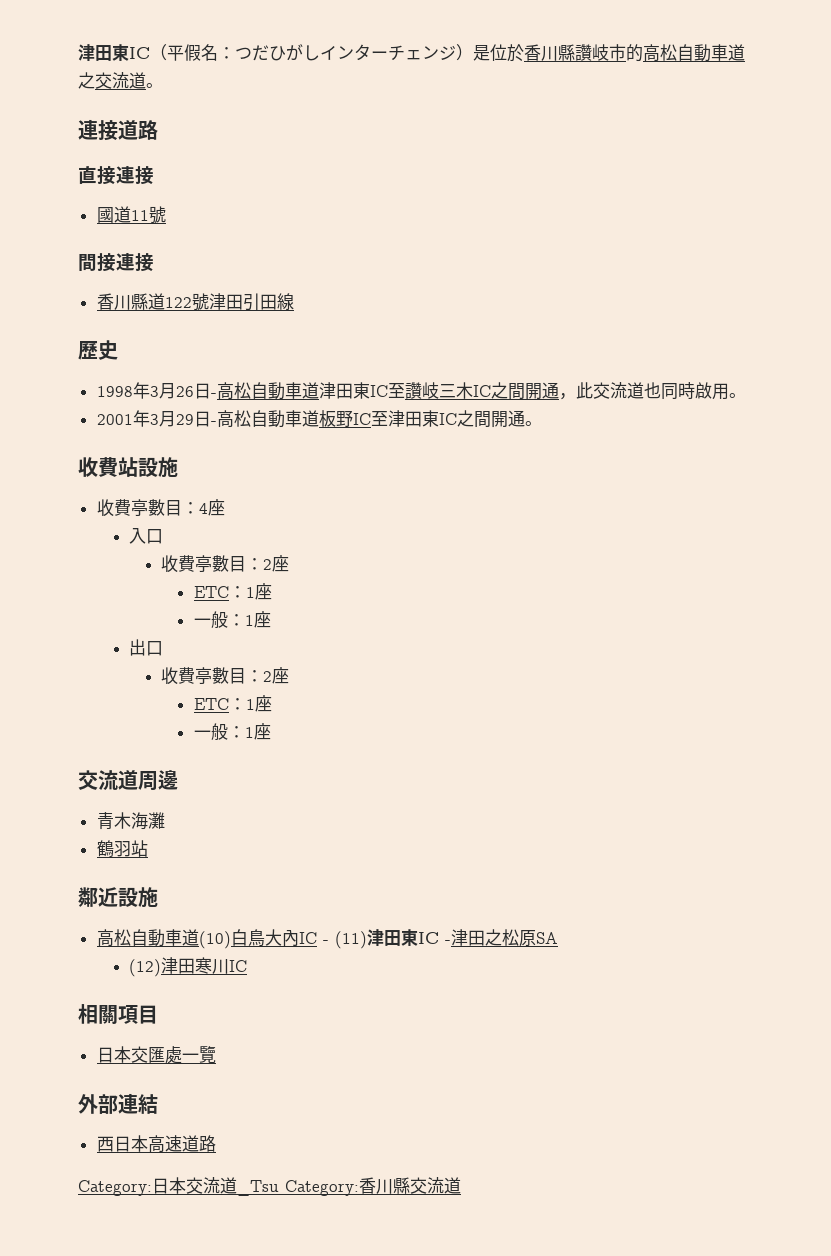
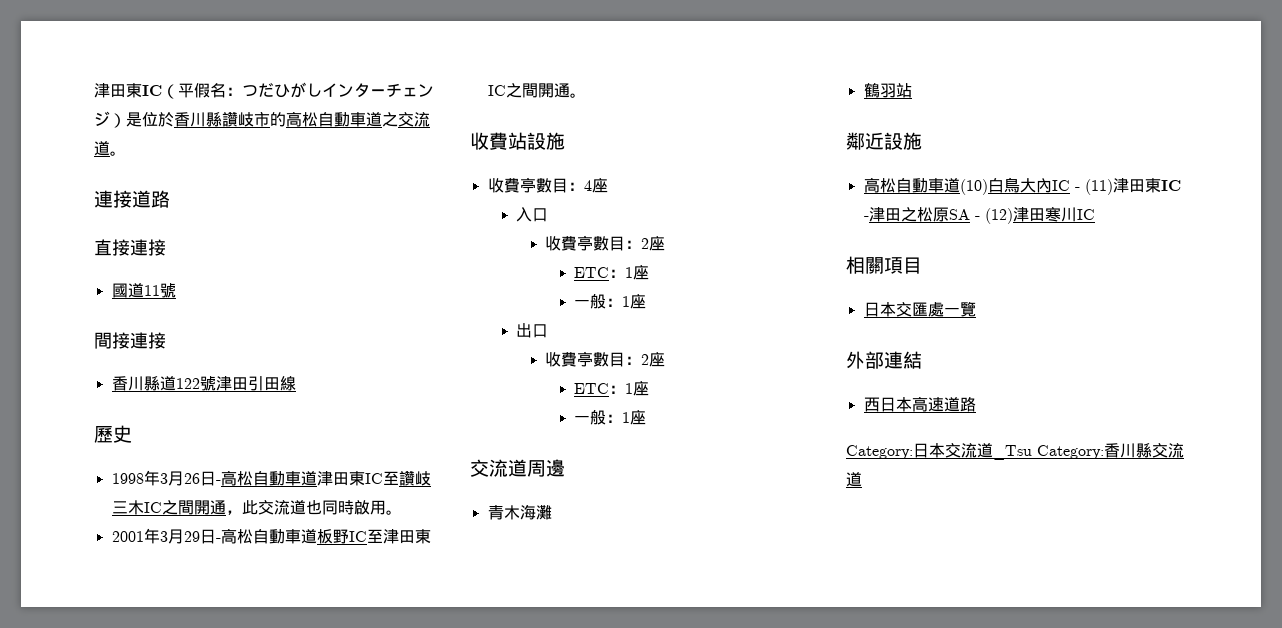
(558, 938) // -> [974,216,980,220] -

